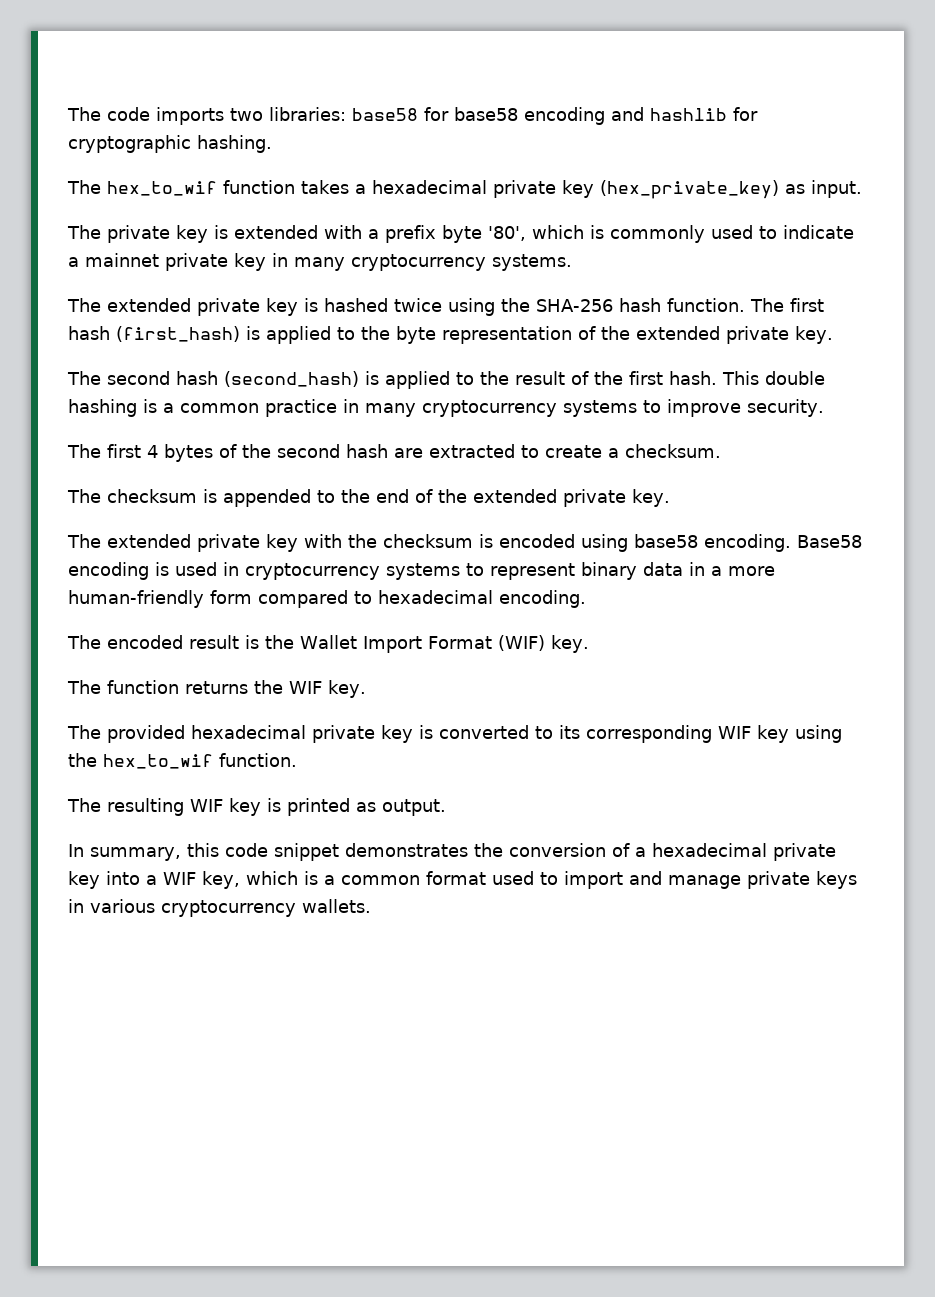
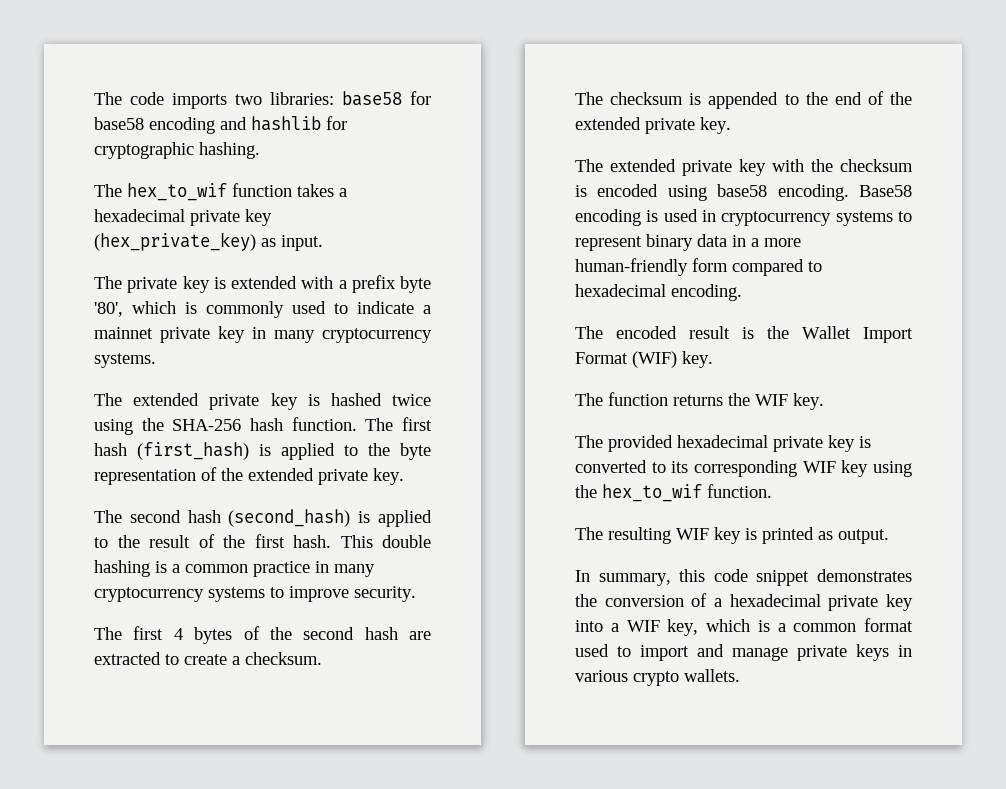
[161,900,296,917] cryptocurrency -> [633,671,679,686] crypto

